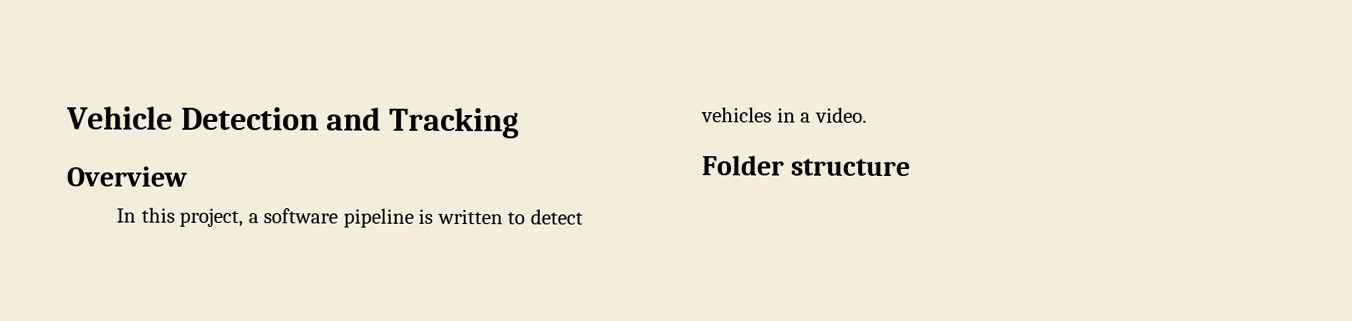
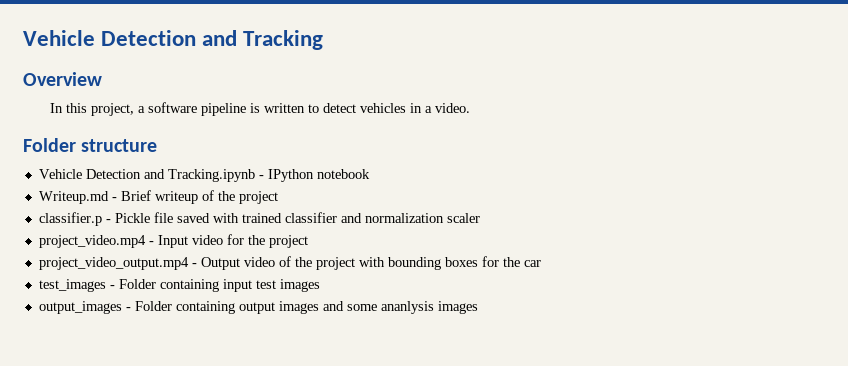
(912, 167) none -> [38,169,370,182] [38,190,278,204] [38,212,480,226] [38,234,308,248] [38,256,541,270] [38,279,320,292] [38,301,478,314] // Vehicle Detection and Tracking.ipynb - IPython notebook // Writeup.md - Brief writeup of the project // classifier.p - Pickle file saved with trained classifier and normalization scaler // project_video.mp4 - Input video for the project // project_video_output.mp4 - Output video of the project with bounding boxes for the car // test_images - Folder containing input test images // output_images - Folder containing output images and some ananlysis images

